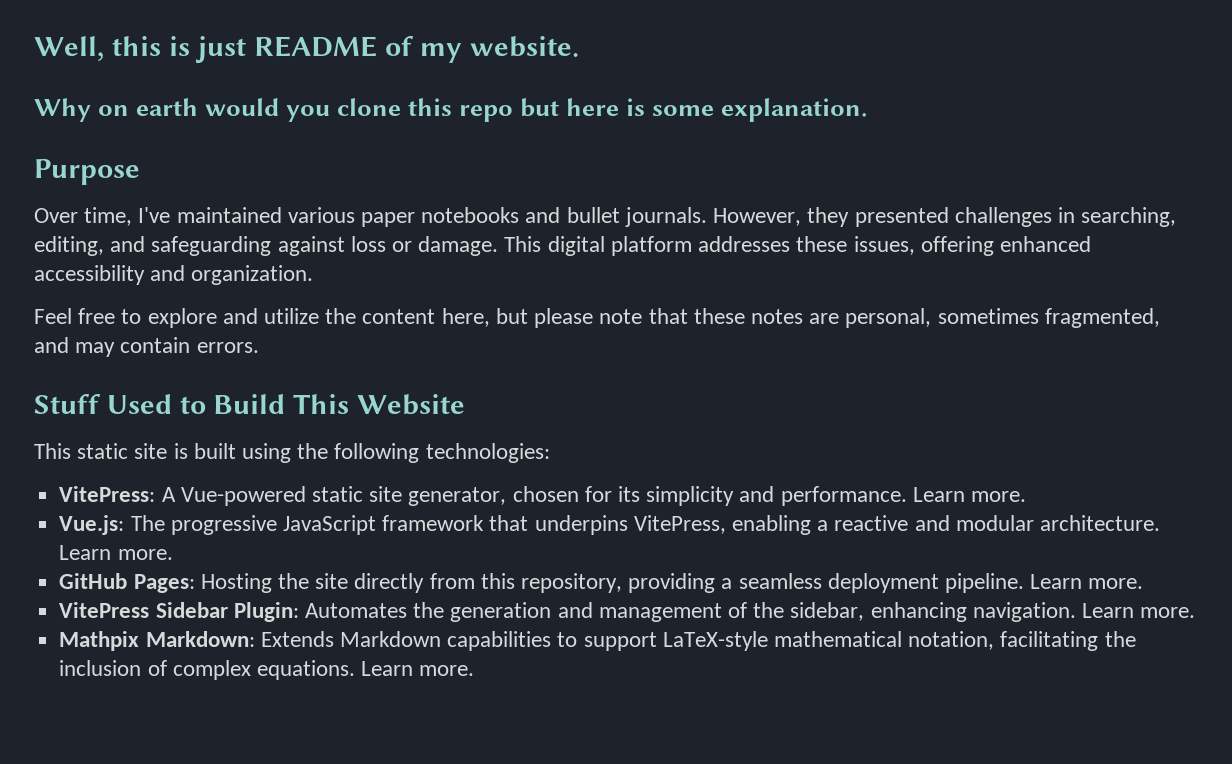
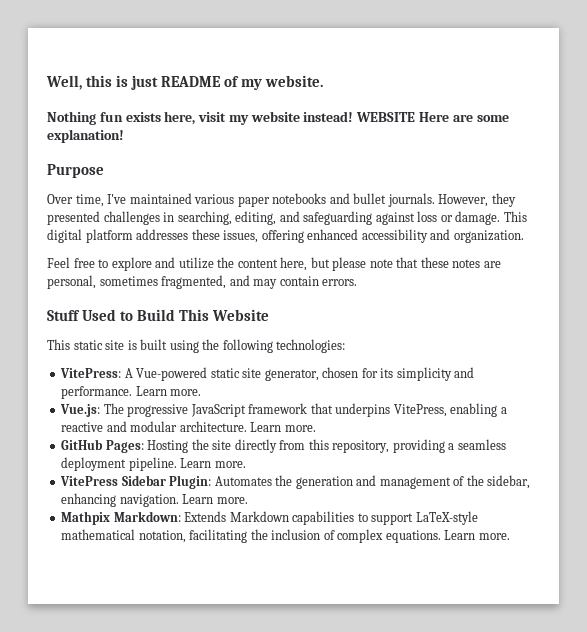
[34,98,868,122] Why on earth would you clone this repo but here is some explanation. -> [47,111,509,125] [47,129,124,143] Nothing fun exists here, visit my website instead! WEBSITE Here are some explanation!

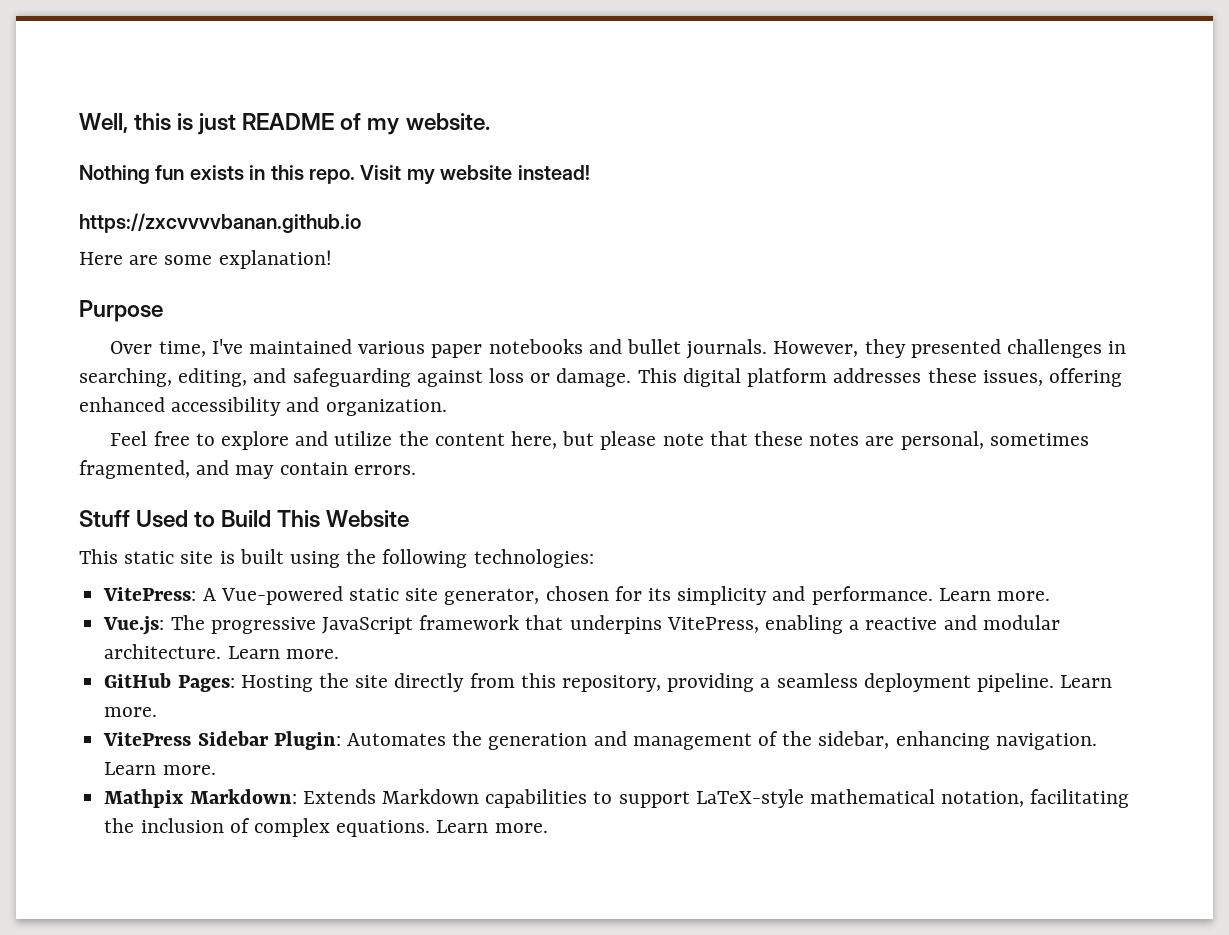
[164,111,227,125] here, visit -> [249,165,402,184] in this repo. Visit
[356,112,416,122] WEBSITE -> [79,213,361,233] // https://zxcvvvvbanan.github.io //

